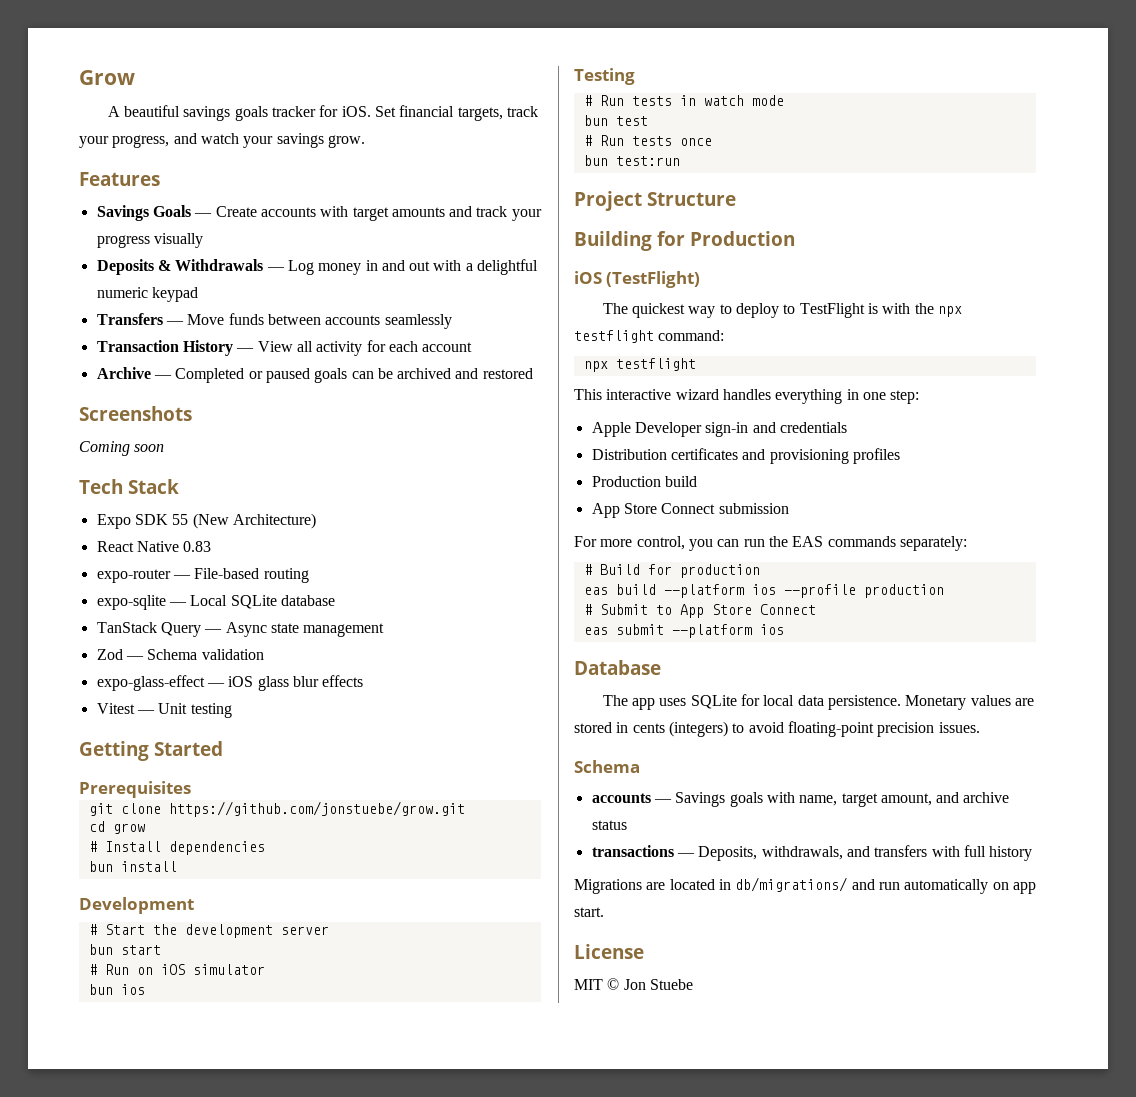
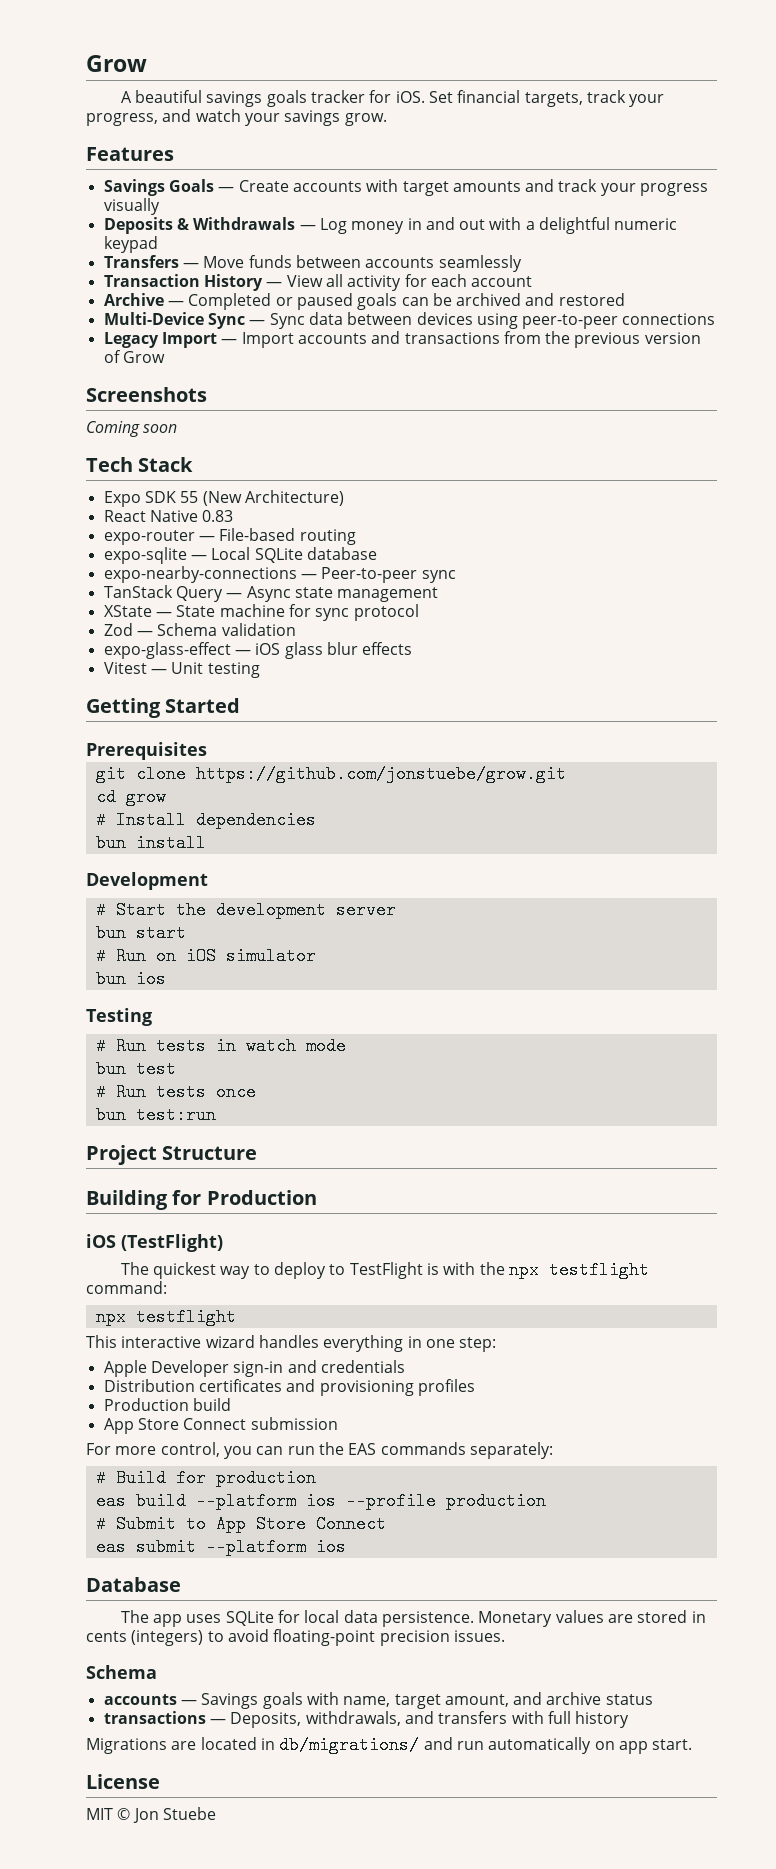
(533, 373) none -> [103,312,716,329] [103,331,701,348] [103,350,165,363] // Multi-Device Sync — Sync data between devices using peer-to-peer connections // Legacy Import — Import accounts and transactions from the previous version of Grow
(335, 600) none -> [103,566,456,583] // expo-nearby-connections — Peer-to-peer sync
(385, 630) none -> [103,604,419,621] // XState — State machine for sync protocol

